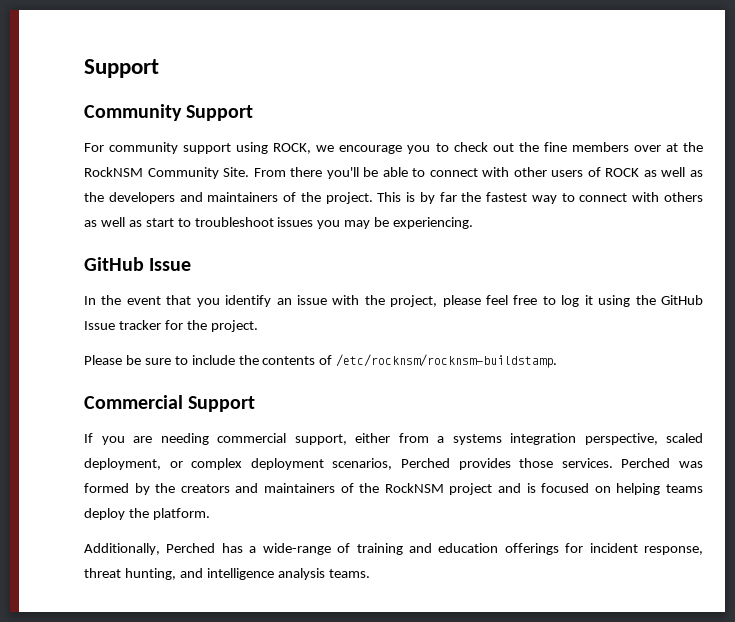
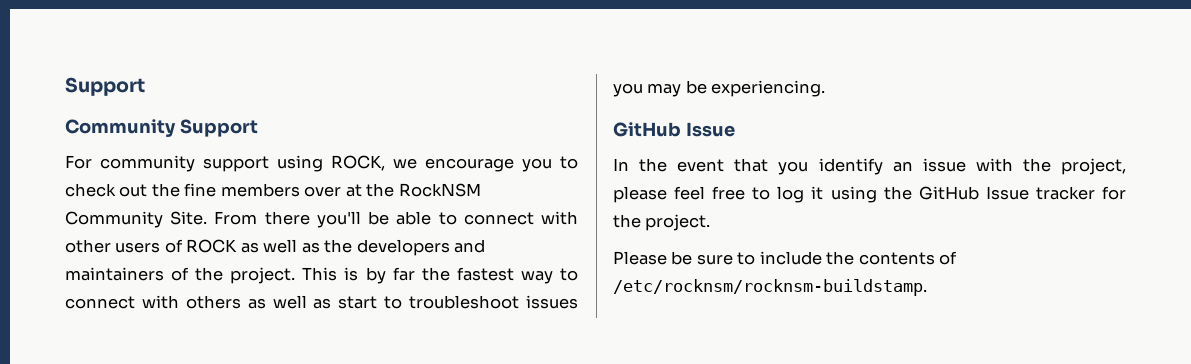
[84,395,256,412] [84,433,703,445] [84,458,704,470] [84,483,704,495] [84,508,210,520] [84,543,704,555] [84,568,370,580] // Commercial Support // If you are needing commercial support, either from a systems integration perspective, scaled deployment, or complex deployment scenarios, Perched provides those services. Perched was formed by the creators and maintainers of the RockNSM project and is focused on helping teams deploy the platform. // Additionally, Perched has a wide-range of training and education offerings for incident response, threat hunting, and intelligence analysis teams. -> (927, 287) none

